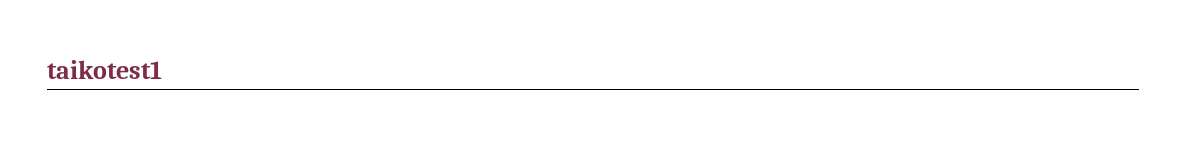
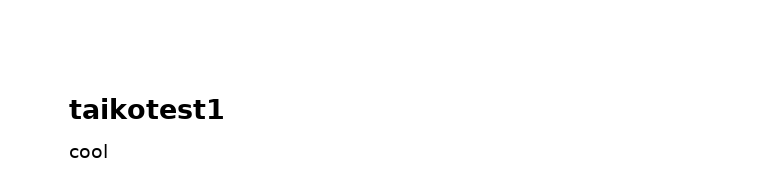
(162, 69) none -> [69,144,108,158] // cool

